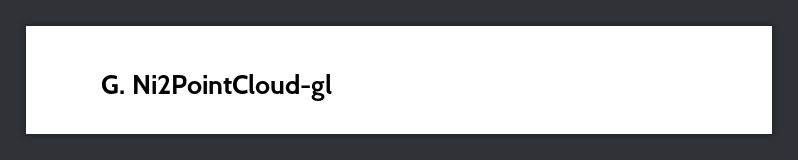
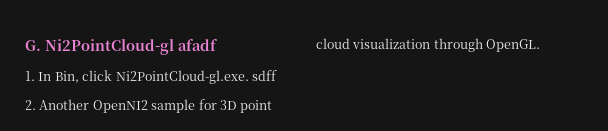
(333, 87) none -> [178,39,218,51] [25,70,277,84] [25,99,273,113] [316,38,541,52] afadf // 1. In Bin, click Ni2PointCloud-gl.exe. sdff // 2. Another OpenNI2 sample for 3D point cloud visualization through OpenGL.

